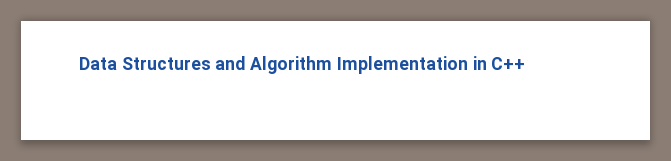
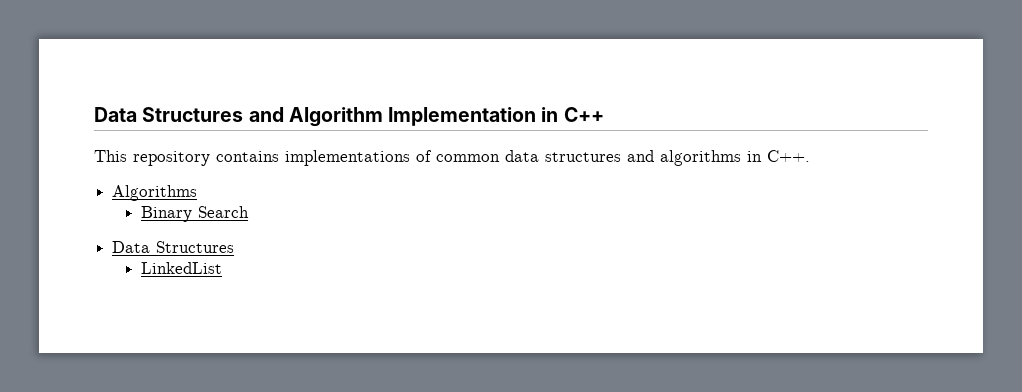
(526, 63) none -> [94,150,810,166] [112,185,198,201] [141,206,250,222] [112,241,235,253] [141,262,223,274] // This repository contains implementations of common data structures and algorithms in C++. // Algorithms // Binary Search // Data Structures // LinkedList

